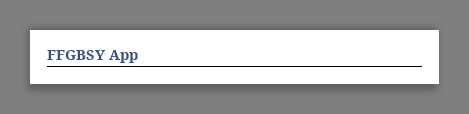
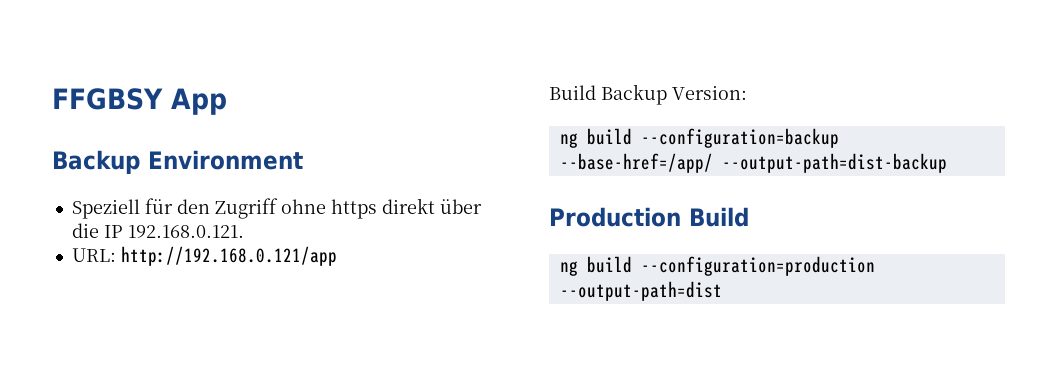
(138, 56) none -> [52,150,303,174] [71,198,482,219] [71,223,244,238] [71,246,337,266] [549,84,747,105] [559,128,839,148] [559,153,947,173] [549,207,749,227] [559,256,875,276] [559,281,722,301] // Backup Environment // Speziell für den Zugriff ohne https direkt über die IP 192.168.0.121. // URL: http://192.168.0.121/app // Build Backup Version: // ng build --configuration=backup --base-href=/app/ --output-path=dist-backup // Production Build // ng build --configuration=production --output-path=dist

